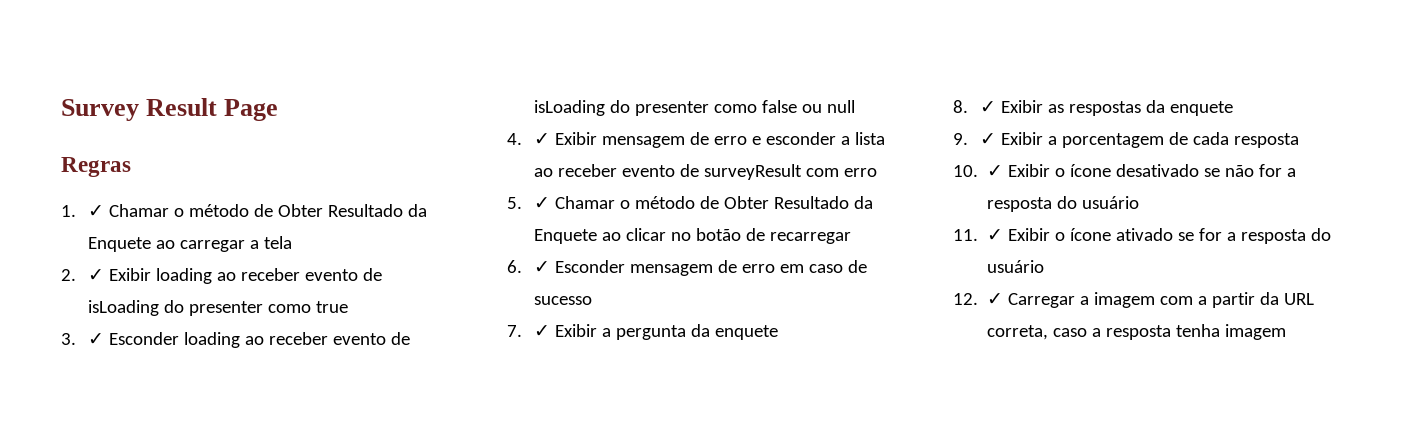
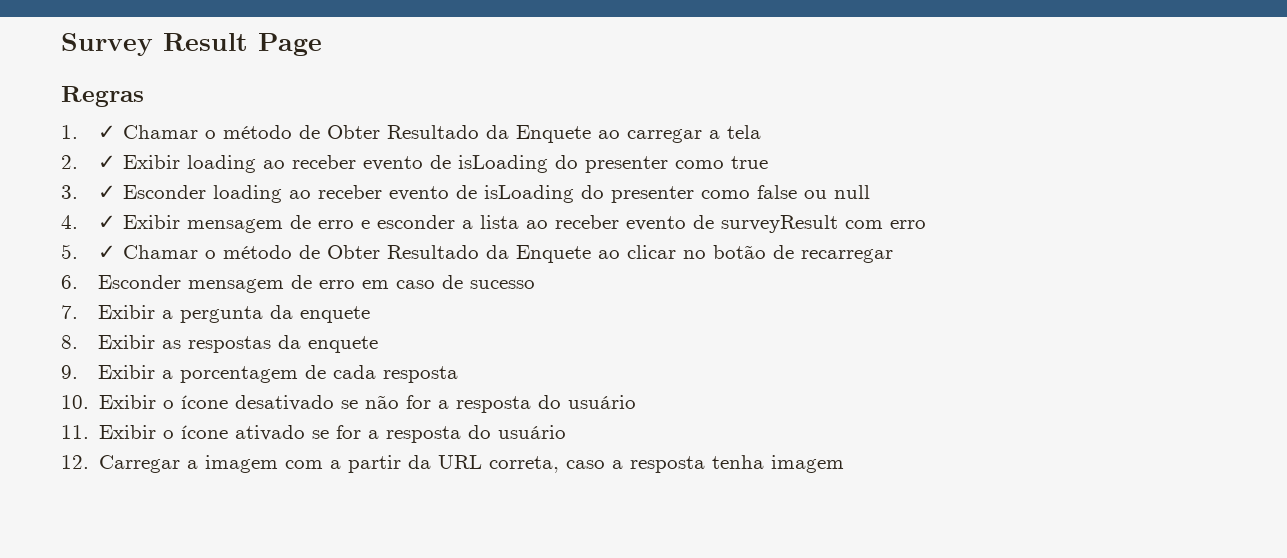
[533,261,550,273] ✓ -> (78, 282) none
[533,325,550,337] ✓ -> (78, 312) none
[979,101,996,113] ✓ -> (78, 342) none
[979,133,996,145] ✓ -> (78, 372) none
[987,165,1004,177] ✓ -> (89, 402) none
[987,229,1004,241] ✓ -> (89, 432) none
[987,293,1004,305] ✓ -> (89, 462) none

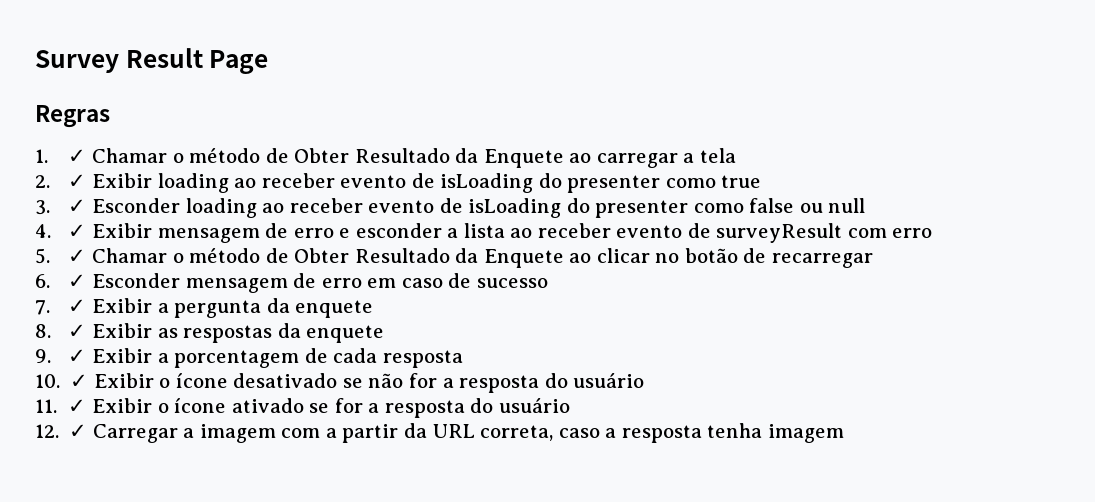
(78, 282) none -> [68,274,87,288] ✓
(78, 312) none -> [68,299,87,313] ✓
(78, 342) none -> [68,324,87,338] ✓
(78, 372) none -> [68,349,87,363] ✓
(89, 402) none -> [70,374,89,388] ✓
(89, 432) none -> [68,399,87,413] ✓
(89, 462) none -> [69,424,88,438] ✓

